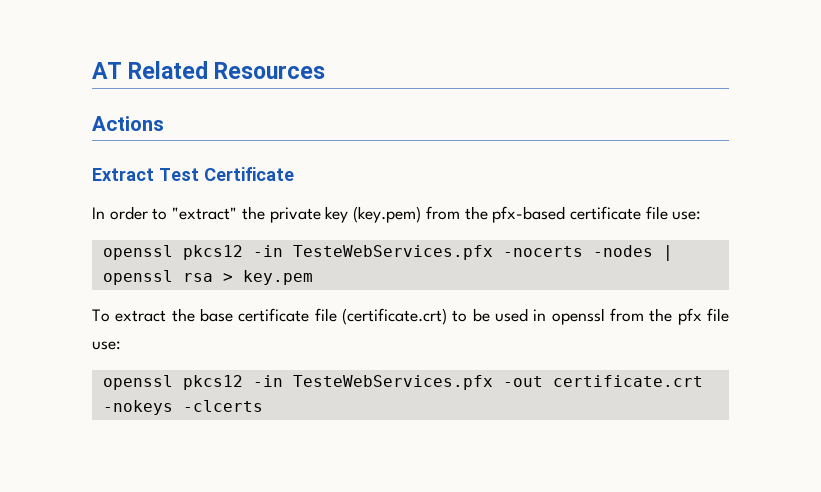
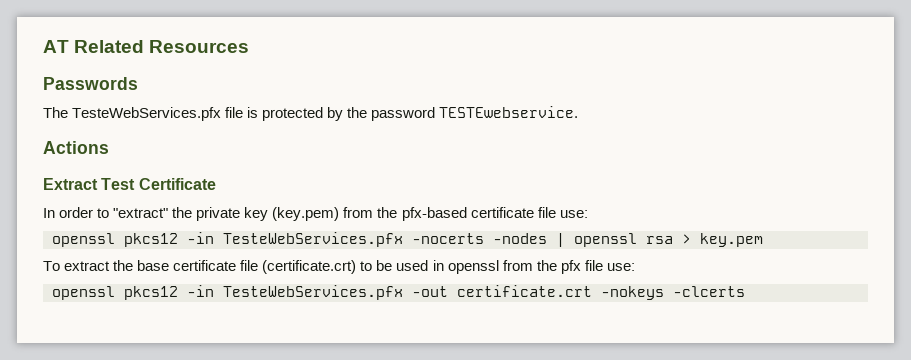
(326, 70) none -> [43,77,138,90] [43,106,579,121] // Passwords // The TesteWebServices.pfx file is protected by the password TESTEwebservice.

